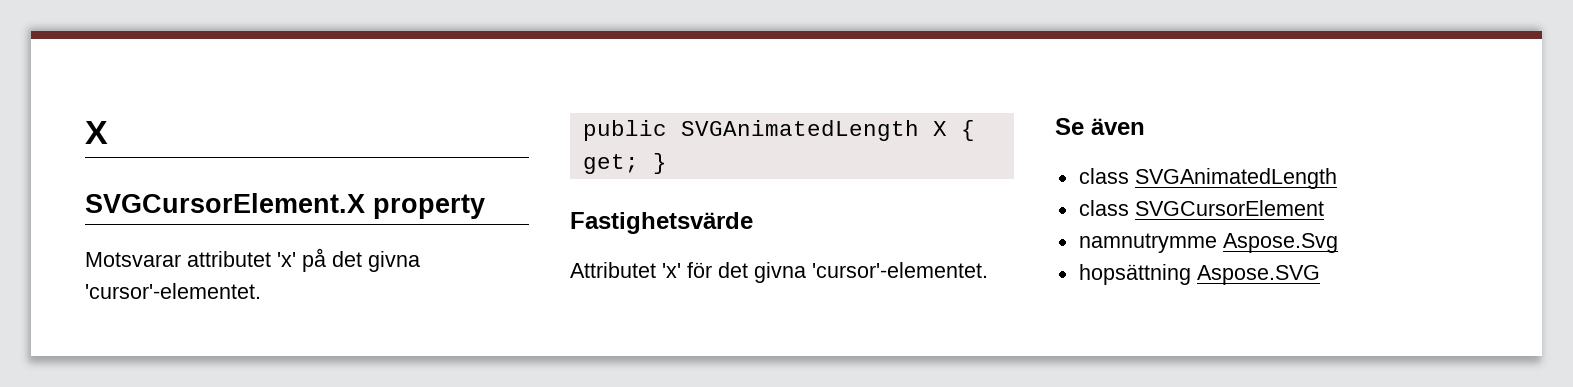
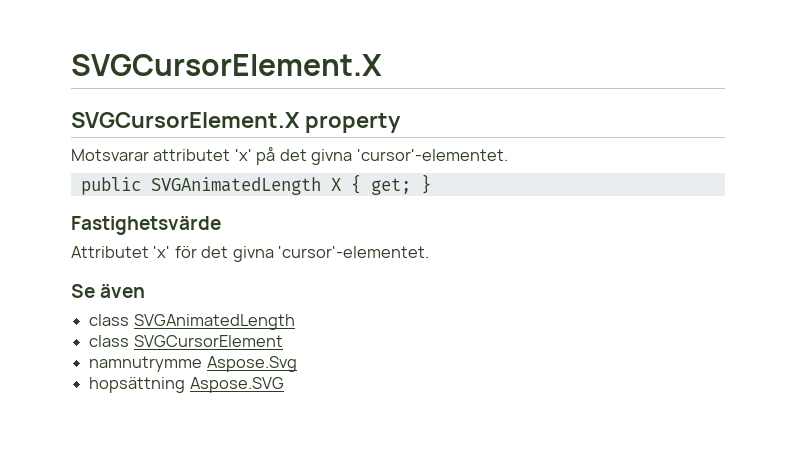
[85,121,108,144] X -> [71,54,382,76] SVGCursorElement.X

